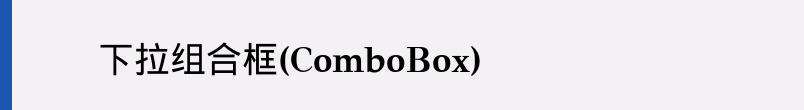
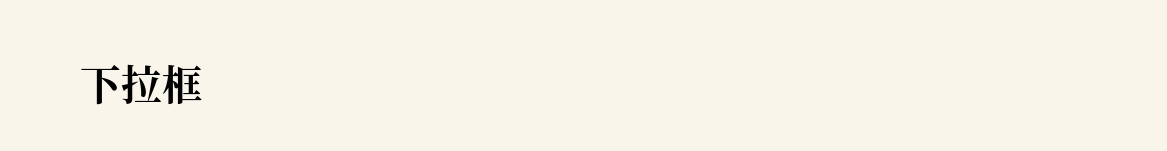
[170,42,482,76] 组合框(ComboBox) -> [162,64,203,105] 框

